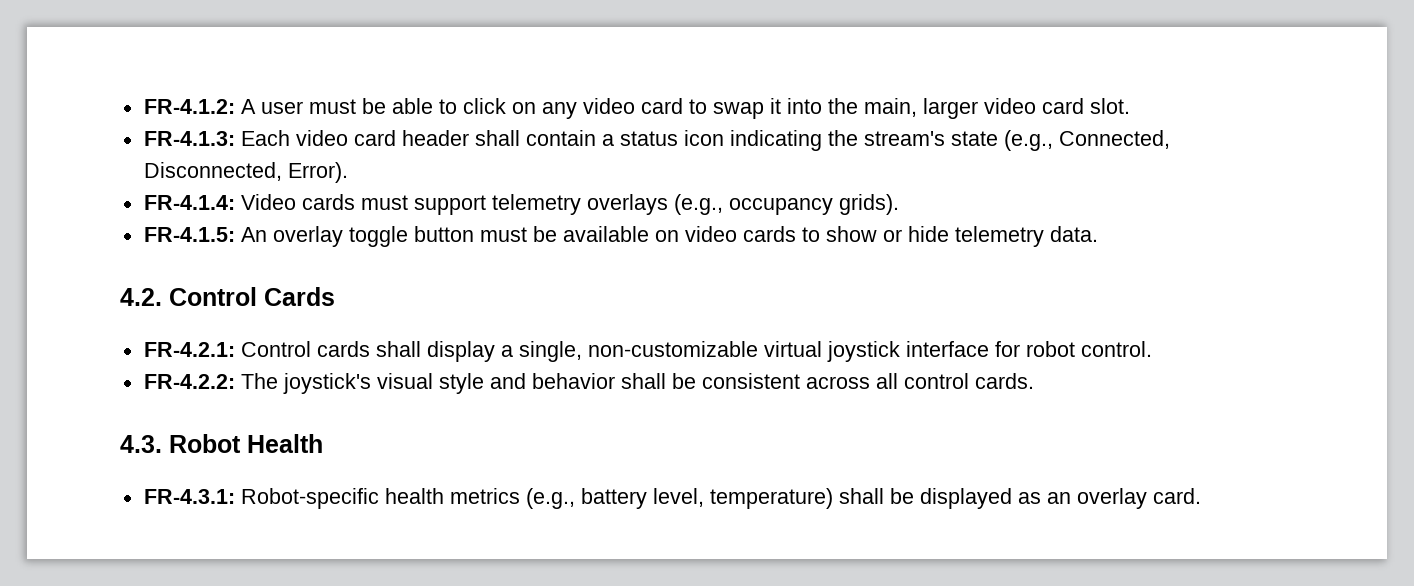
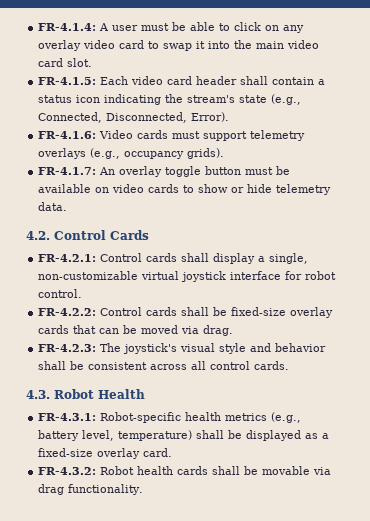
[143,99,235,114] FR-4.1.2: -> [38,23,97,31] FR-4.1.4:
(577, 110) none -> [38,40,82,51] overlay
[863,98,978,119] main, larger -> [256,41,285,49] main
[143,131,235,146] FR-4.1.3: -> [38,77,97,85] FR-4.1.5:
[143,195,235,210] FR-4.1.4: -> [38,131,97,139] FR-4.1.6:
[143,227,235,242] FR-4.1.5: -> [38,167,97,175] FR-4.1.7:
(235, 381) none -> [100,307,334,318] [38,325,234,336] [38,344,97,352] Control cards shall be fixed-size overlay cards that can be moved via drag. // FR-4.2.3:
[1046,492,1071,504] an -> [322,433,330,439] [38,448,94,457] a fixed-size
(1201, 496) none -> [38,466,332,475] [38,484,144,495] // FR-4.3.2: Robot health cards shall be movable via drag functionality.

